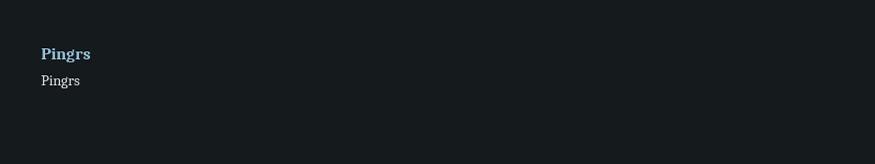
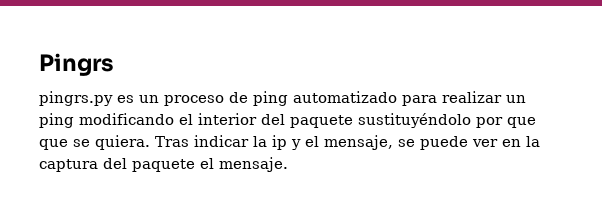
[40,75,81,89] Pingrs -> [39,91,526,106] [39,113,536,128] [39,135,540,150] [39,157,288,172] pingrs.py es un proceso de ping automatizado para realizar un ping modificando el interior del paquete sustituyéndolo por que que se quiera. Tras indicar la ip y el mensaje, se puede ver en la captura del paquete el mensaje.

